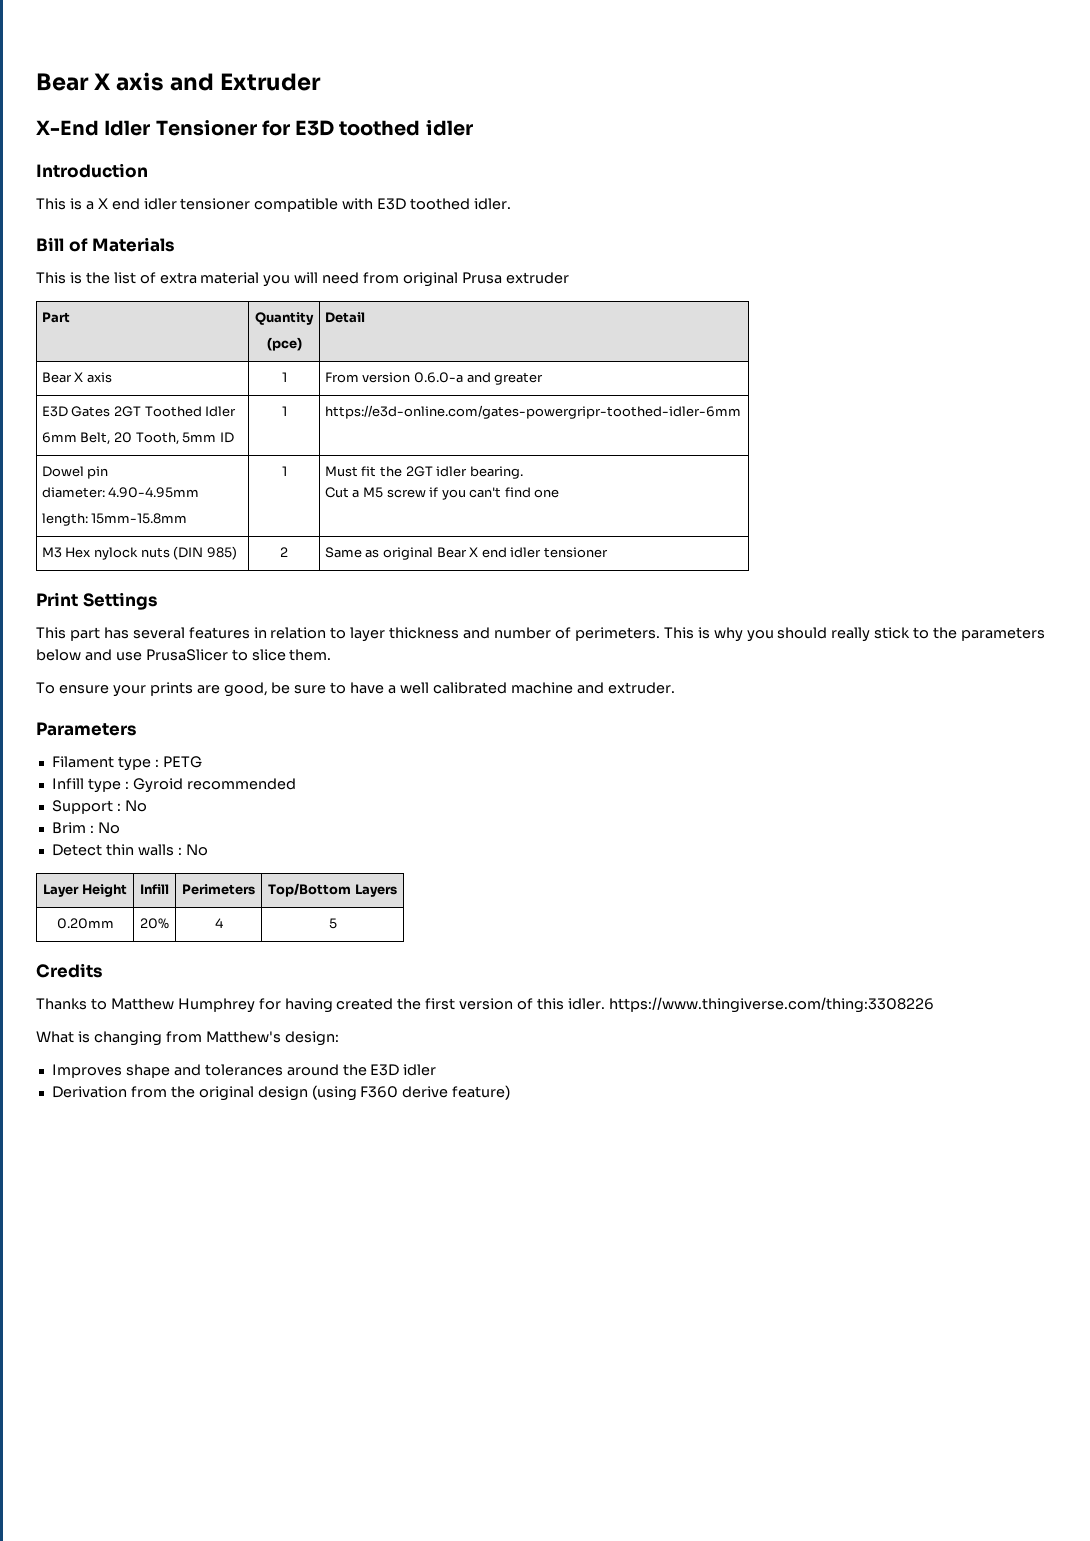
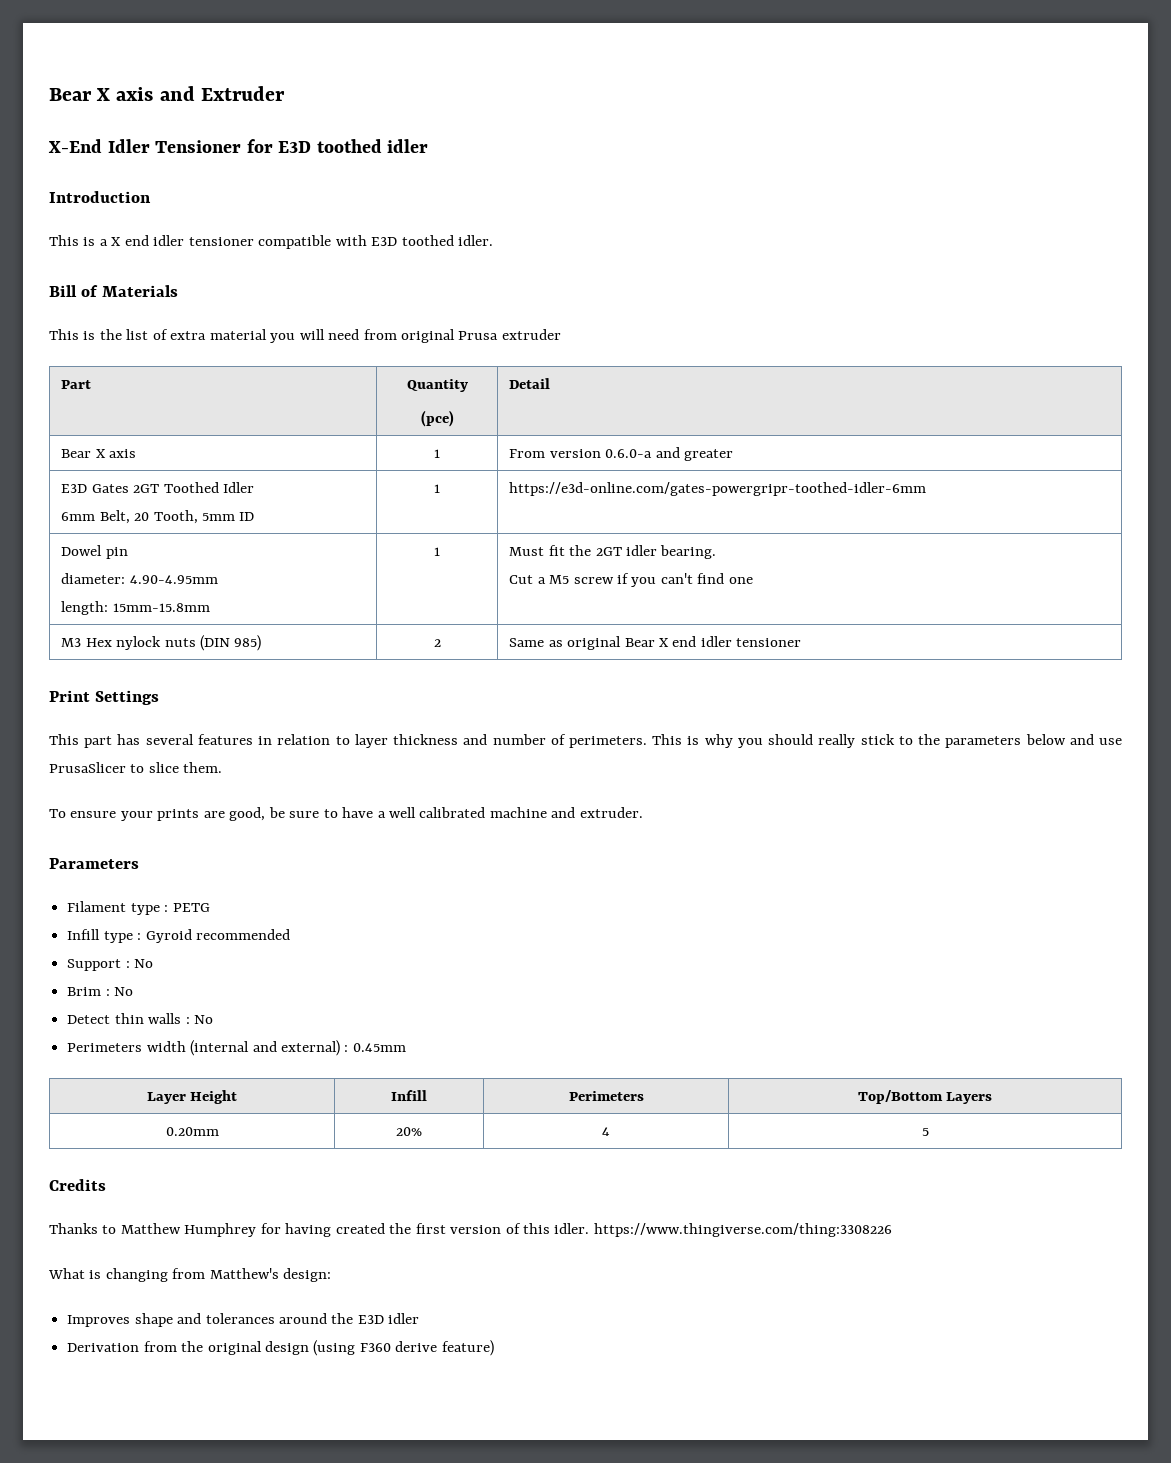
(208, 850) none -> [67,1040,406,1056] // Perimeters width (internal and external) : 0.45mm

